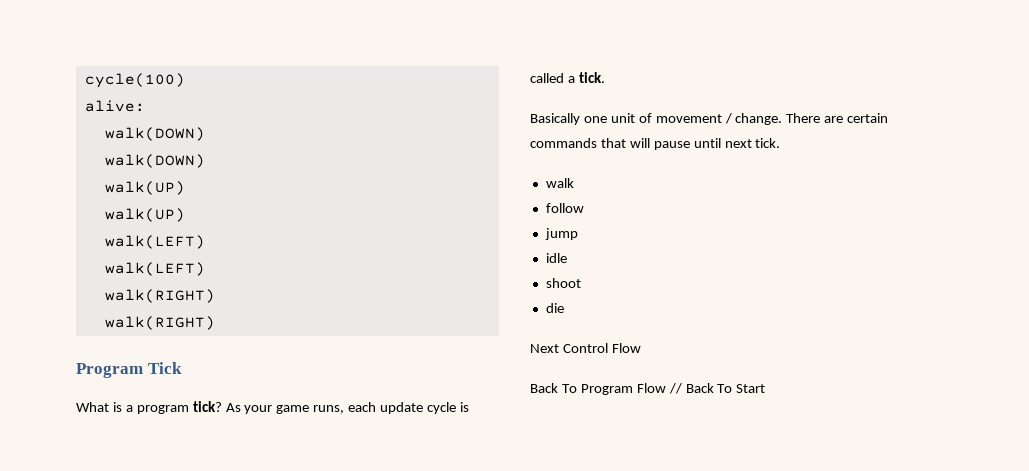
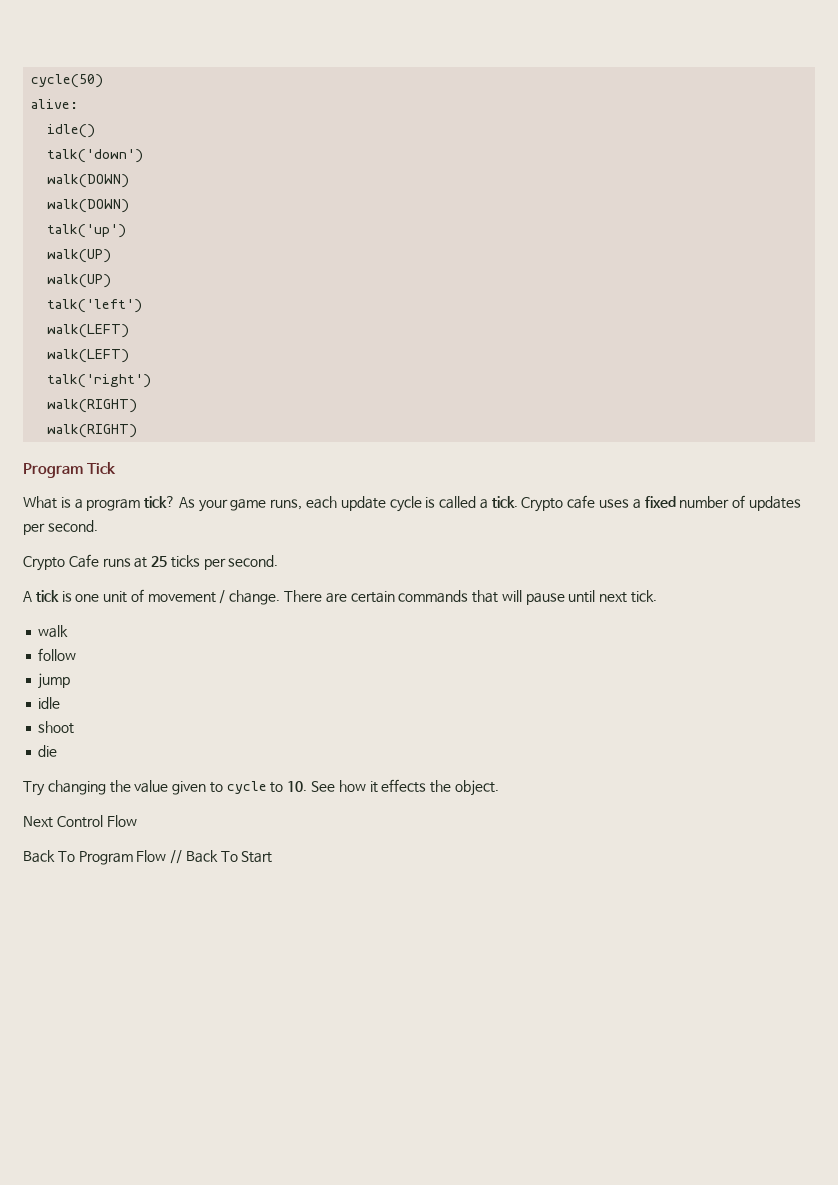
[84,73,185,88] cycle(100) -> [31,74,104,88] cycle(50)
(145, 106) none -> [47,124,96,138] [47,149,144,163] // idle() // talk('down')
(205, 161) none -> [47,224,127,238] // talk('up')
(185, 215) none -> [47,299,143,313] // talk('left')
(205, 269) none -> [47,374,152,388] // talk('right')
[530,113,580,125] // Basically -> [521,495,801,512] [23,520,98,535] [23,554,279,571] [23,590,72,602] Crypto cafe uses a fixed number of updates per second. // Crypto Cafe runs at 25 ticks per second. // A tick is
(564, 308) none -> [23,779,499,796] // Try changing the value given to cycle to 10. See how it effects the object.

